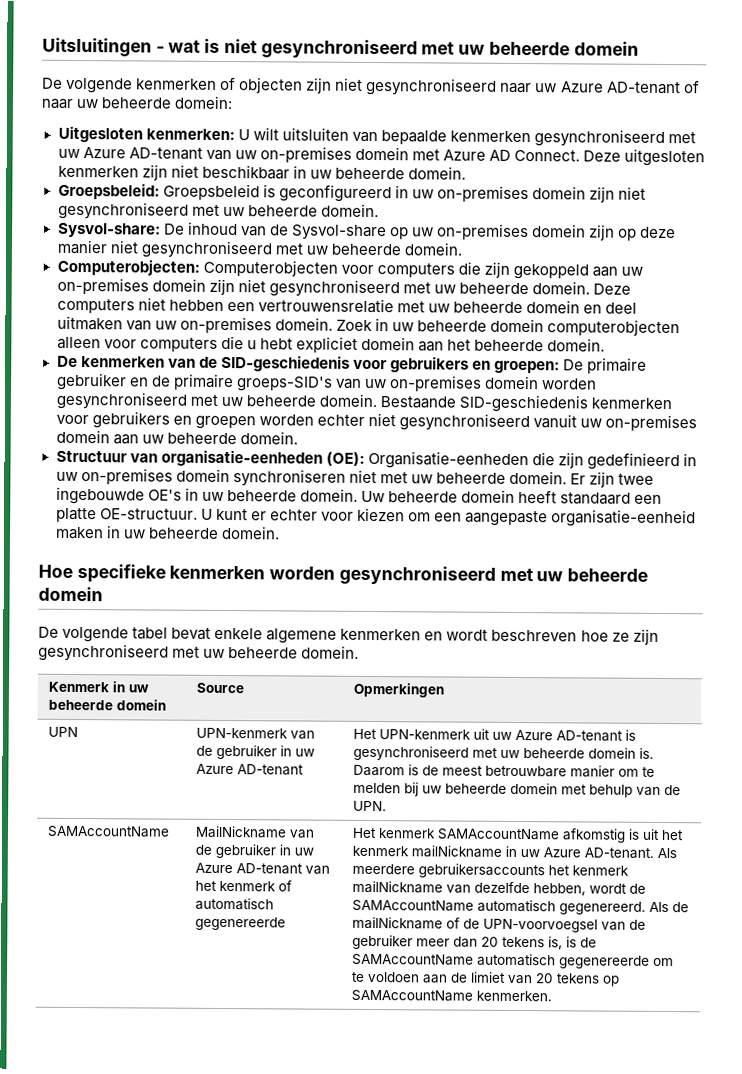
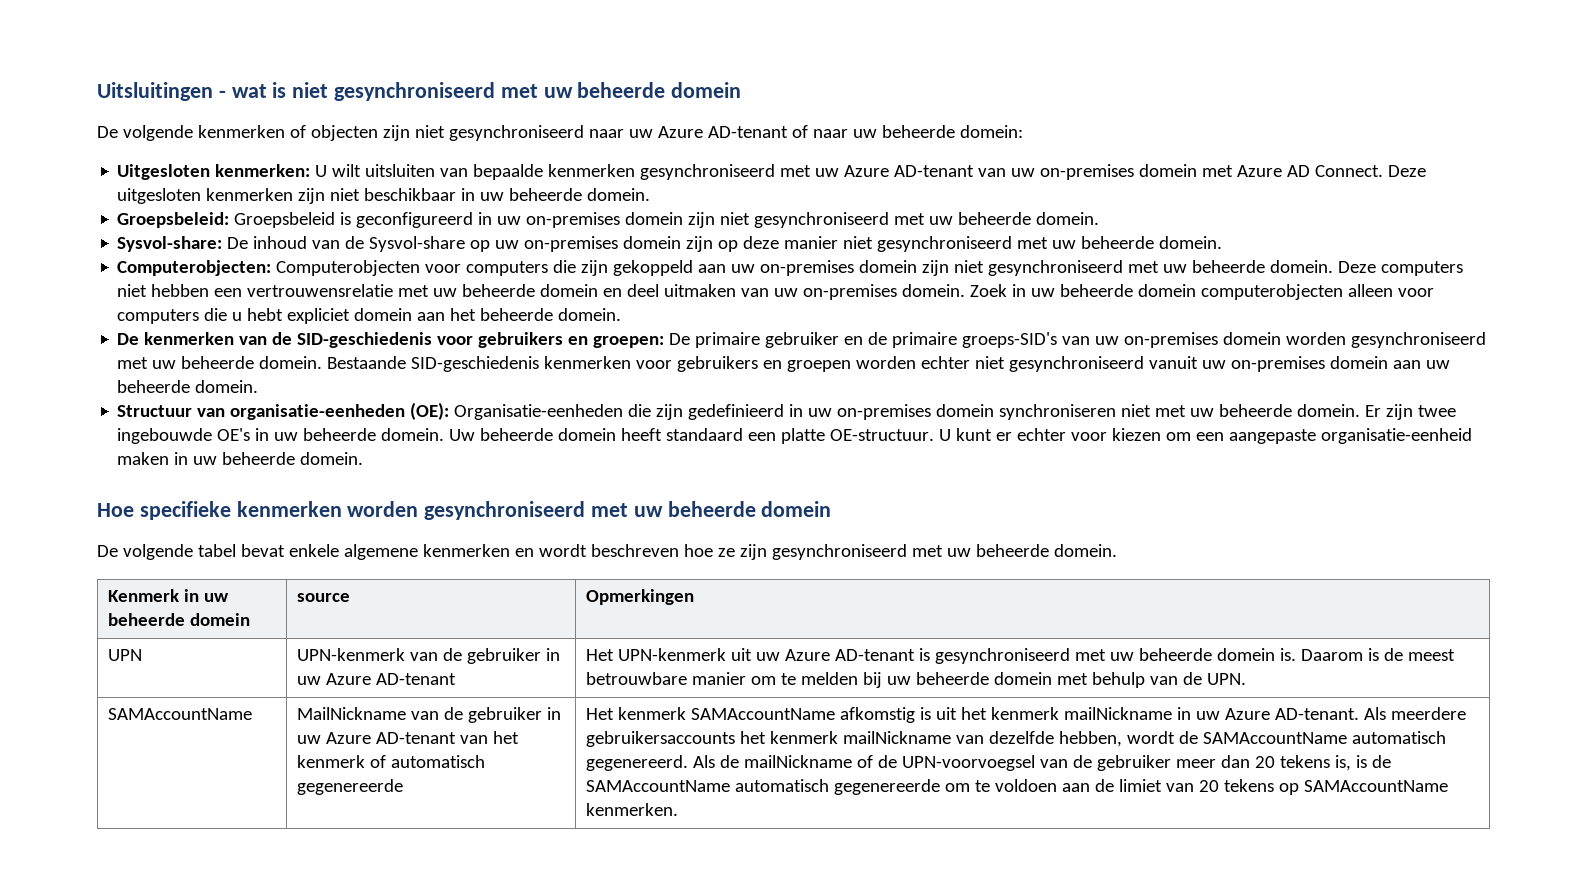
[196,682,246,694] Source -> [296,593,350,602] source

